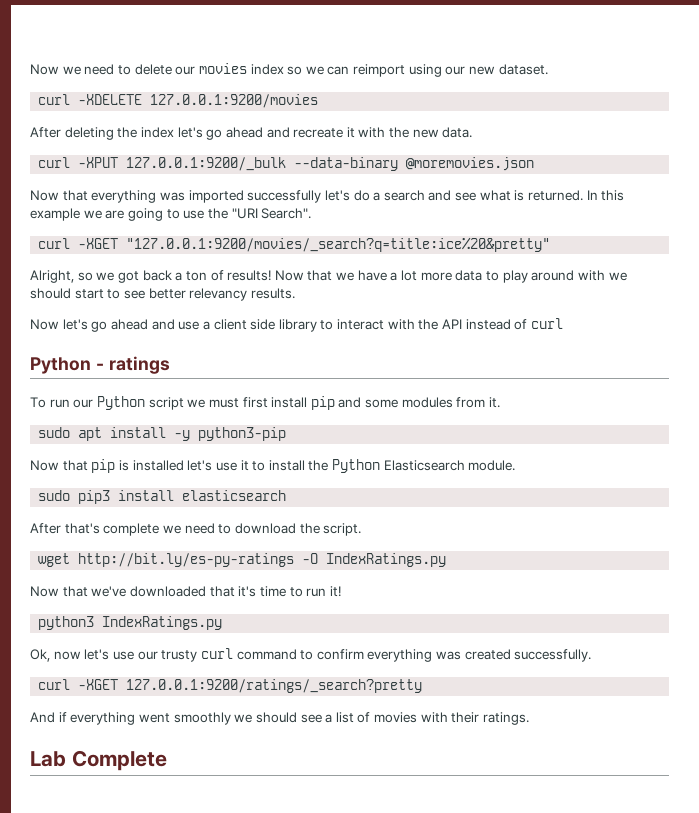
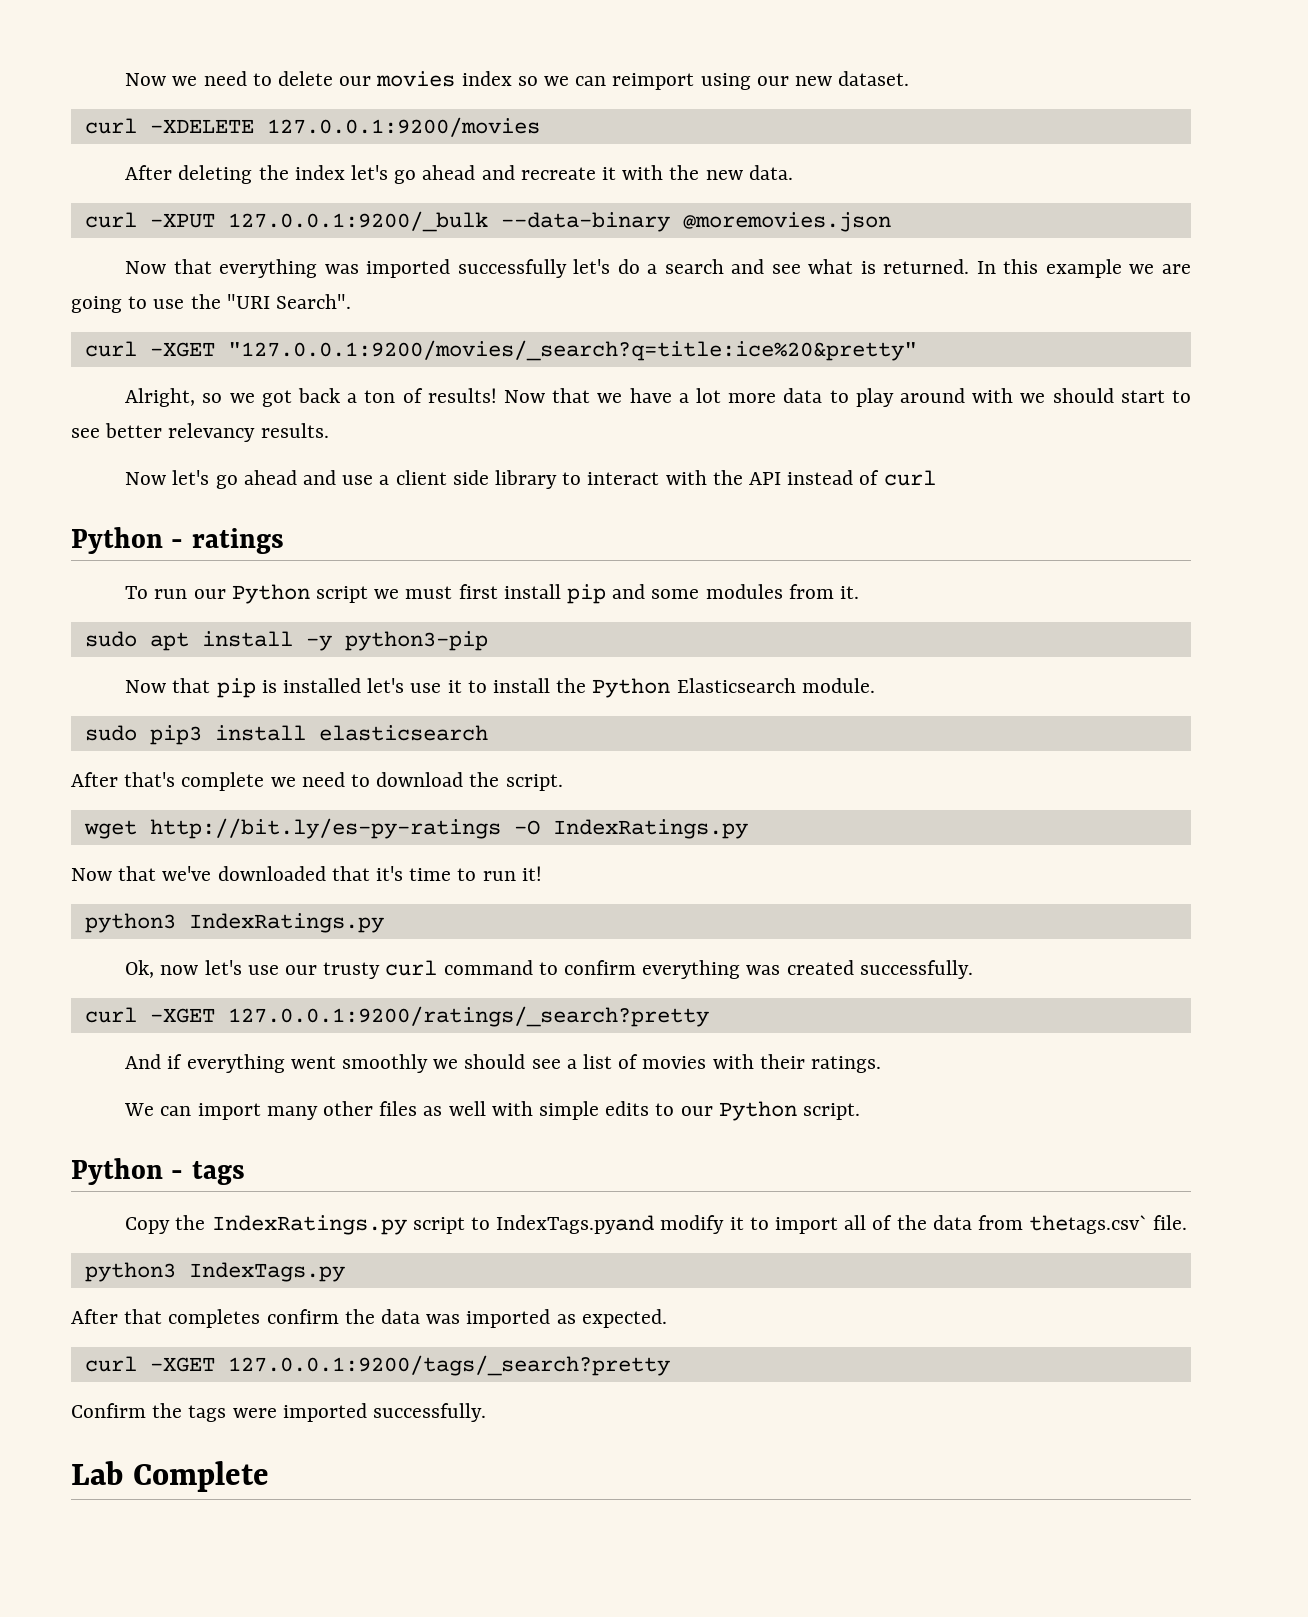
(530, 718) none -> [124,1101,861,1121] [71,1158,245,1185] [125,1215,1188,1235] [84,1262,345,1282] [71,1309,667,1328] [84,1355,670,1376] [71,1403,487,1422] // We can import many other files as well with simple edits to our Python script. // Python - tags // Copy the IndexRatings.py script to IndexTags.pyand modify it to import all of the data from thetags.csv` file. // python3 IndexTags.py // After that completes confirm the data was imported as expected. // curl -XGET 127.0.0.1:9200/tags/_search?pretty // Confirm the tags were imported successfully.

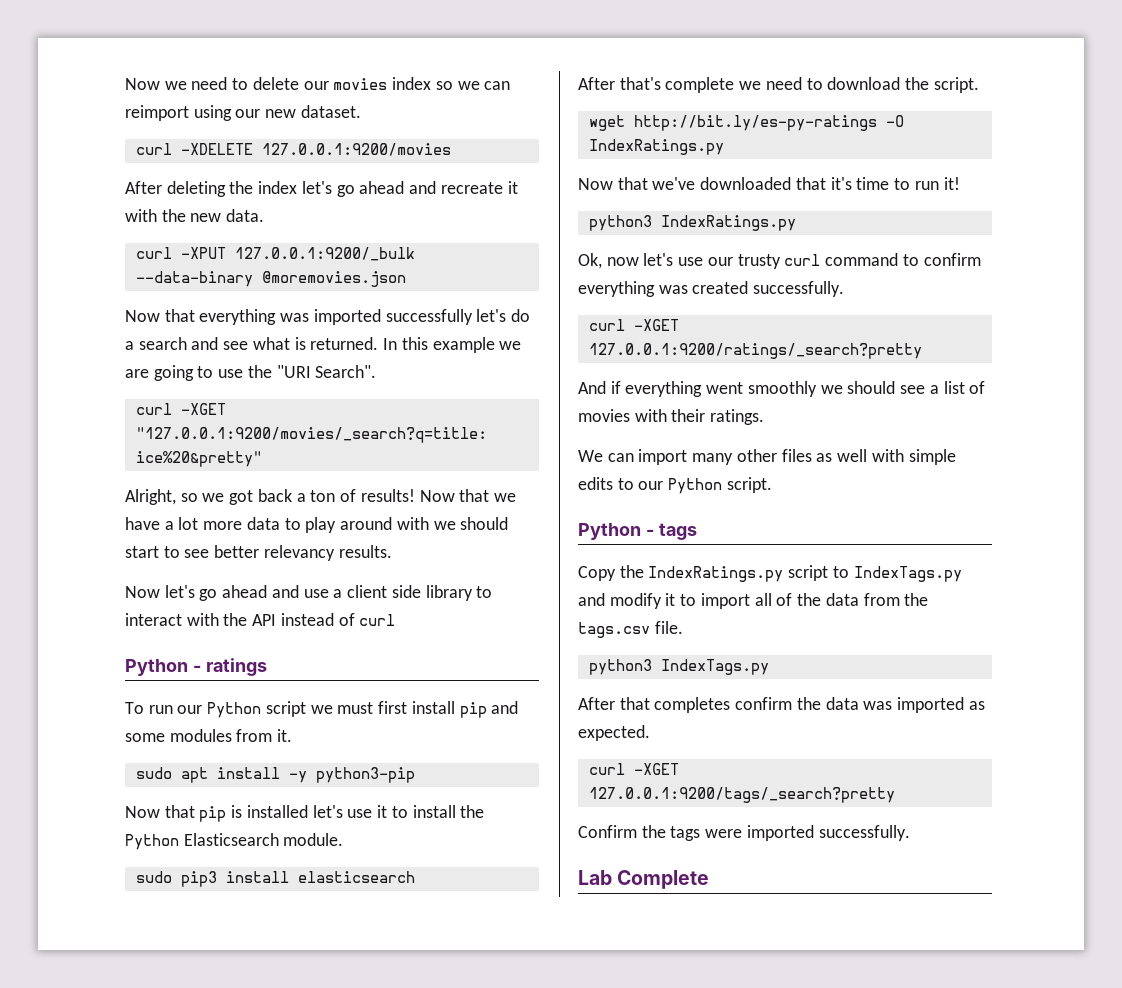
[496,1215,655,1234] IndexTags.pyand -> [853,566,962,582] [578,593,605,606] IndexTags.py and
[1029,1215,1148,1234] thetags.csv` -> [904,593,929,606] [578,622,650,638] the tags.csv

